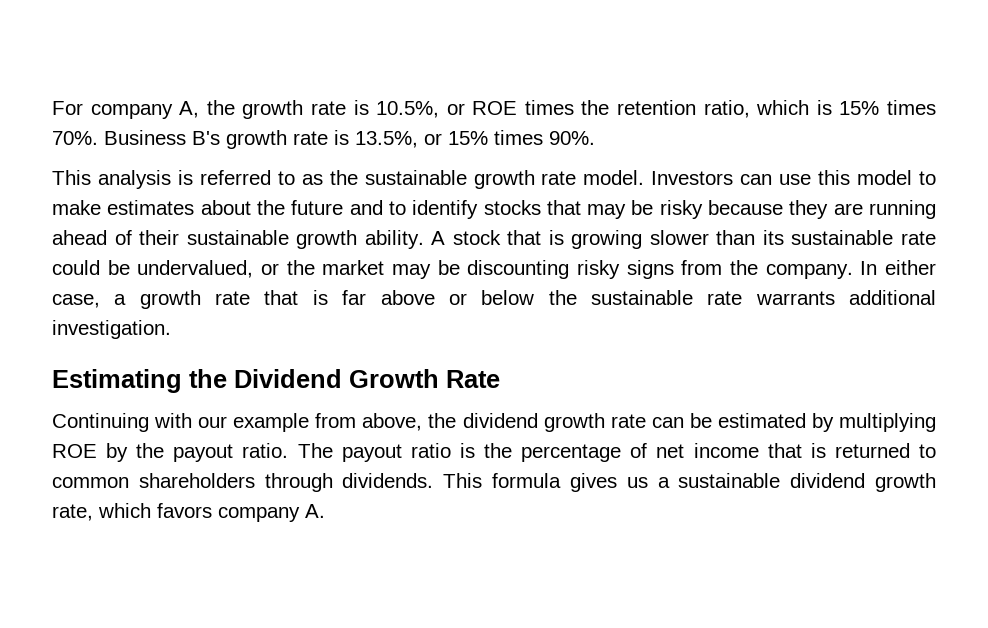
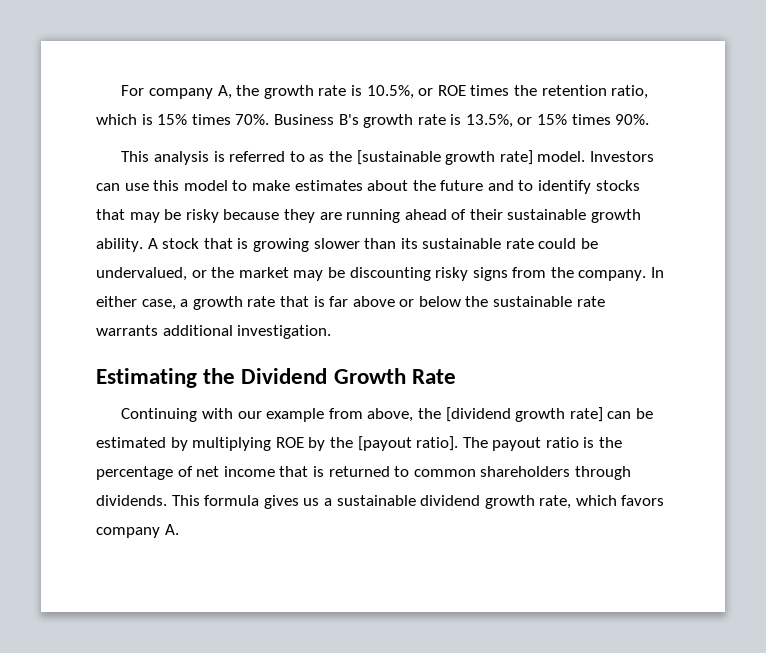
[364,170,577,189] sustainable growth rate -> [356,150,533,165] [sustainable growth rate]
[462,413,646,432] dividend growth rate -> [445,407,603,422] [dividend growth rate]
[173,443,289,462] payout ratio. -> [357,436,459,451] [payout ratio].

